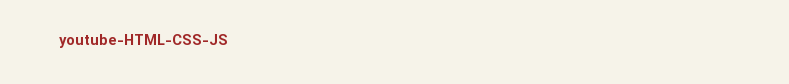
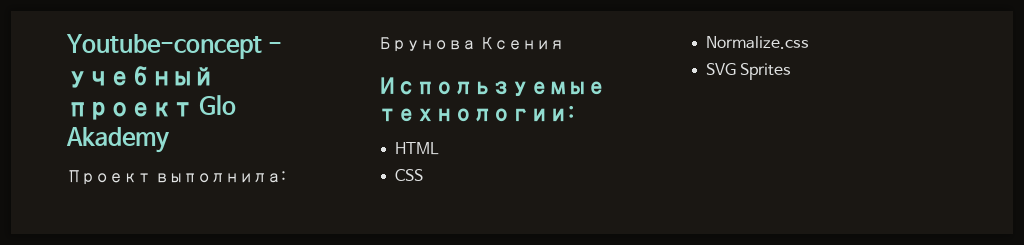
[59,34,228,48] youtube-HTML-CSS-JS -> [66,34,283,59] [67,66,214,88] [67,95,237,120] [66,127,169,153] [67,170,287,185] [378,37,565,52] [378,77,606,97] [378,105,574,122] [395,142,440,155] [395,169,424,181] [706,36,810,49] [706,63,792,80] Youtube-concept - учебный проект Glo Akademy // Проект выполнила: Брунова Ксения // Используемые технологии: // HTML // CSS // Normalize.css // SVG Sprites

